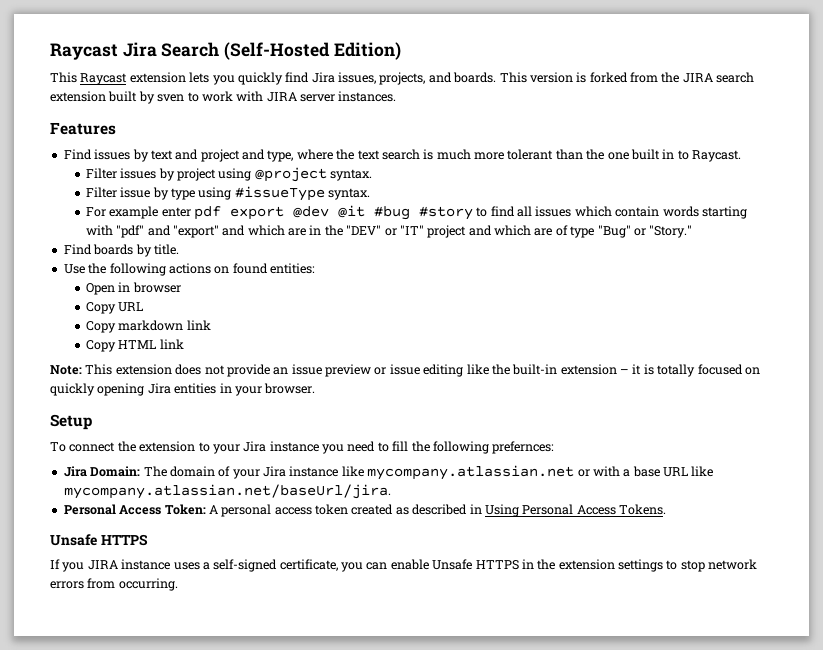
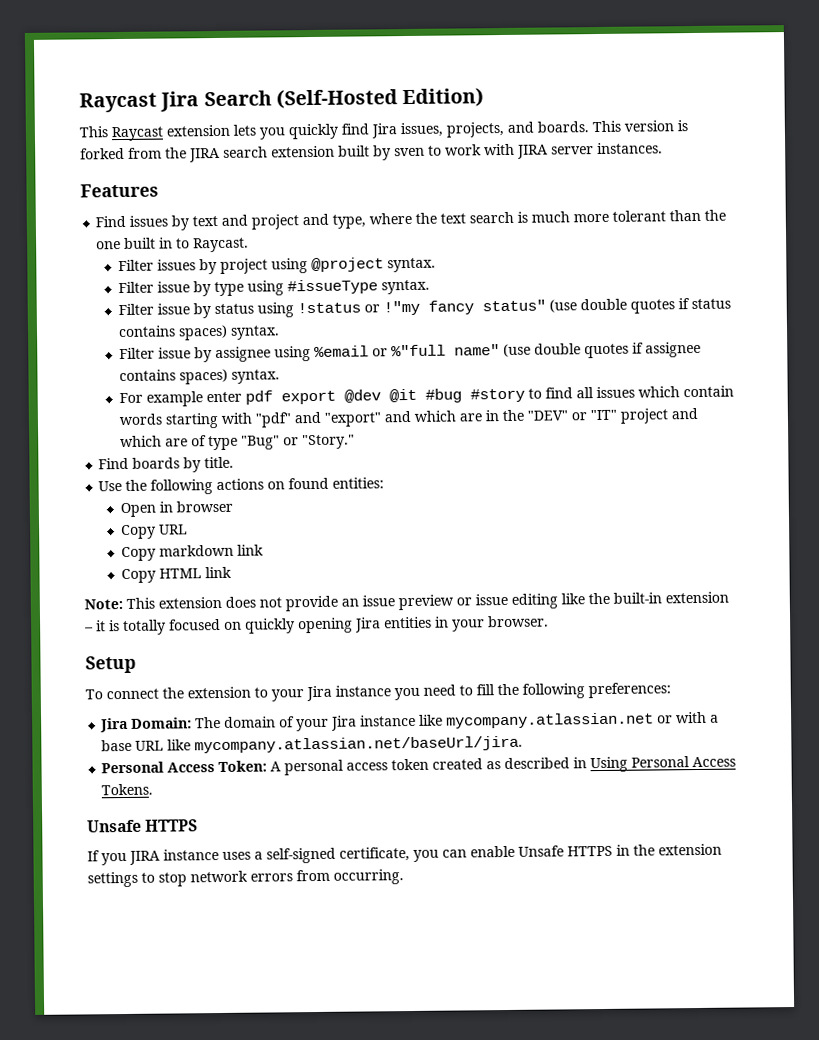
(371, 194) none -> [117,298,731,319] [117,324,280,341] [118,341,701,363] [118,368,280,385] // Filter issue by status using !status or !"my fancy status" (use double quotes if status contains spaces) syntax. // Filter issue by assignee using %email or %"full name" (use double quotes if assignee contains spaces) syntax.
[492,441,555,454] prefernces: -> [588,682,671,699] preferences:

